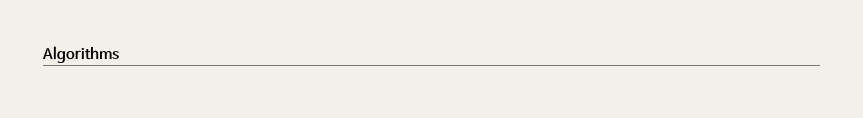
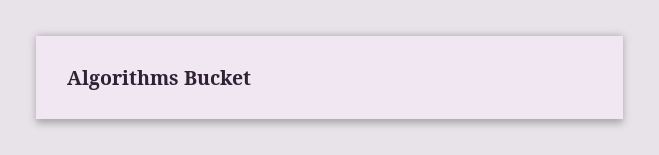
(119, 54) none -> [184,70,252,85] Bucket

